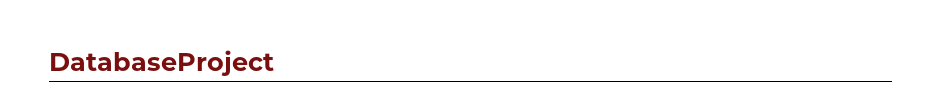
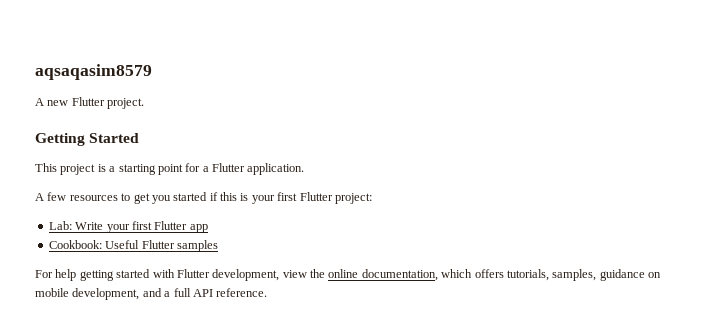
[49,50,274,76] DatabaseProject -> [35,64,152,80] [35,97,145,109] [35,133,140,146] [35,163,305,175] [35,192,372,204] [48,221,208,233] [48,240,218,252] [35,269,661,281] [35,288,268,300] aqsaqasim8579 // A new Flutter project. // Getting Started // This project is a starting point for a Flutter application. // A few resources to get you started if this is your first Flutter project: // Lab: Write your first Flutter app // Cookbook: Useful Flutter samples // For help getting started with Flutter development, view the online documentation, which offers tutorials, samples, guidance on mobile development, and a full API reference.

